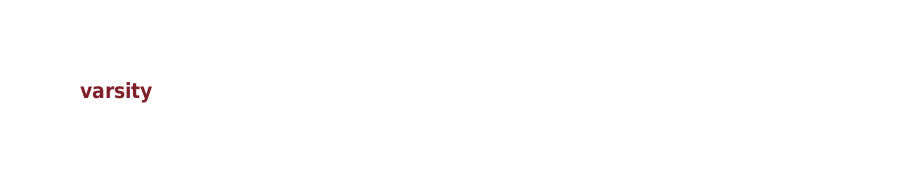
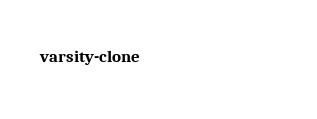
[80,82,152,103] varsity -> [39,50,140,65] varsity-clone

